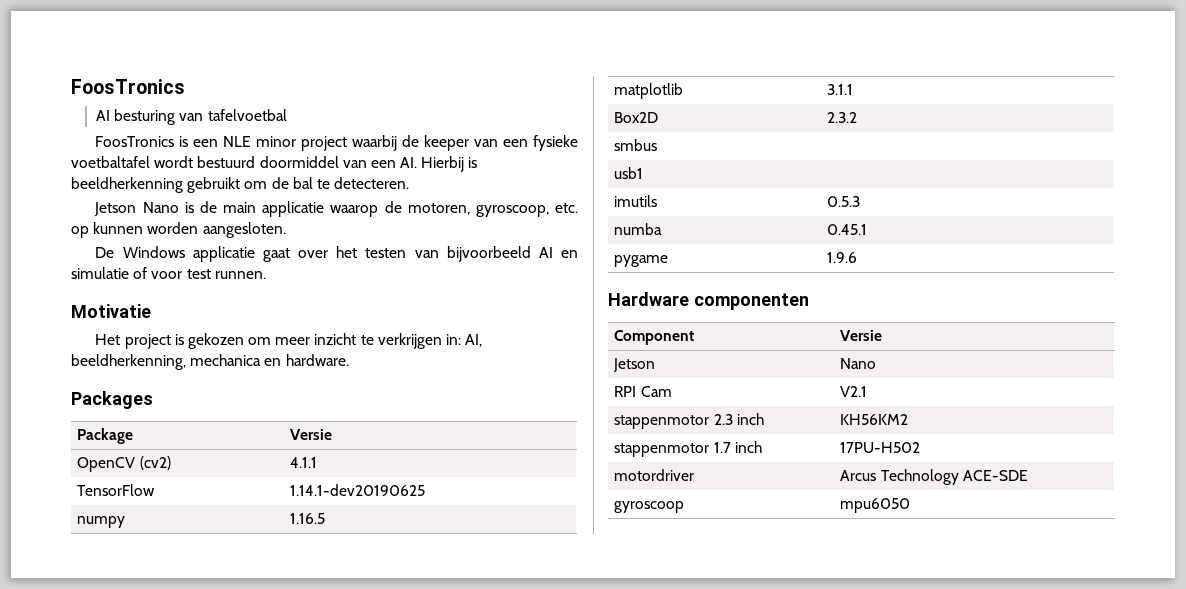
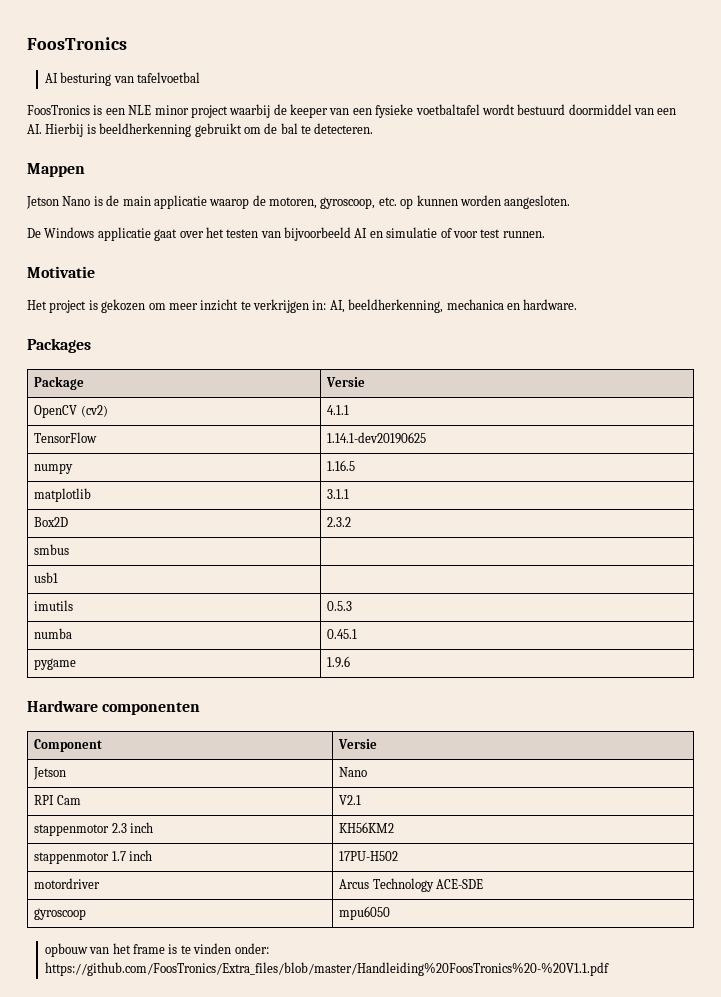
(410, 183) none -> [27,163,85,177] // Mappen
(911, 505) none -> [44,943,269,957] [44,962,609,976] // opbouw van het frame is te vinden onder: https://github.com/FoosTronics/Extra_files/blob/master/Handleiding%20FoosTronics%20-%20V1.1.pdf

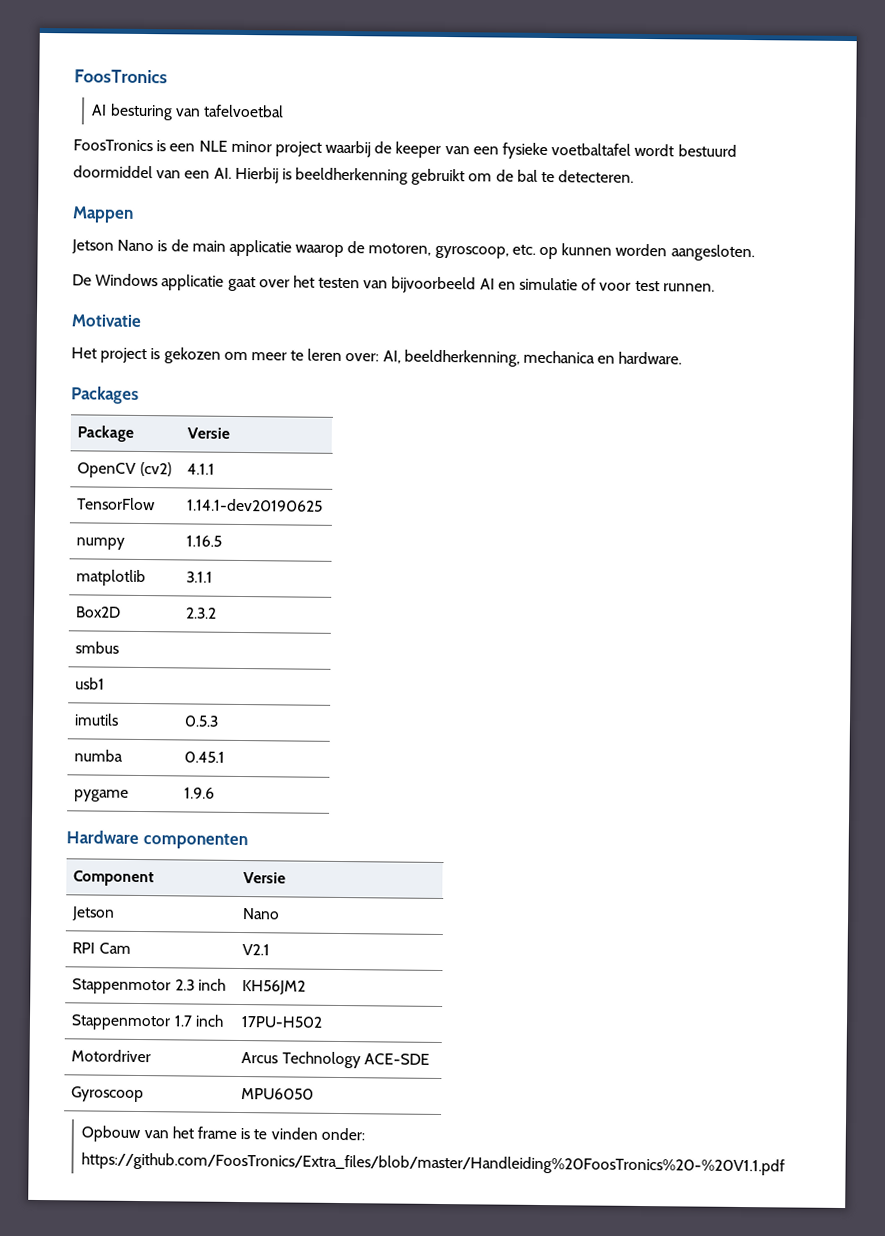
[200,299,327,313] inzicht te verkrijgen in: -> [290,348,380,362] te leren over:
[34,824,110,836] stappenmotor -> [72,978,172,995] Stappenmotor
[339,822,395,833] [34,852,110,864] KH56KM2 // stappenmotor -> [242,980,307,995] [71,1014,172,1031] KH56JM2 // Stappenmotor
[34,878,101,889] motordriver -> [71,1049,152,1063] Motordriver
[34,908,87,920] [339,906,391,920] [44,943,88,957] gyroscoop | mpu6050 // opbouw -> [71,1086,145,1103] [241,1088,315,1100] [81,1125,142,1143] Gyroscoop | MPU6050 // Opbouw

